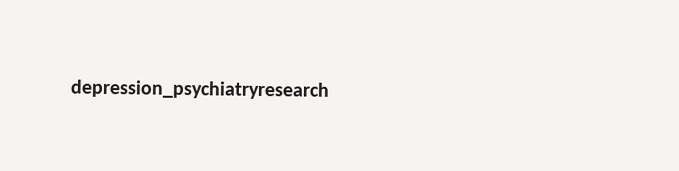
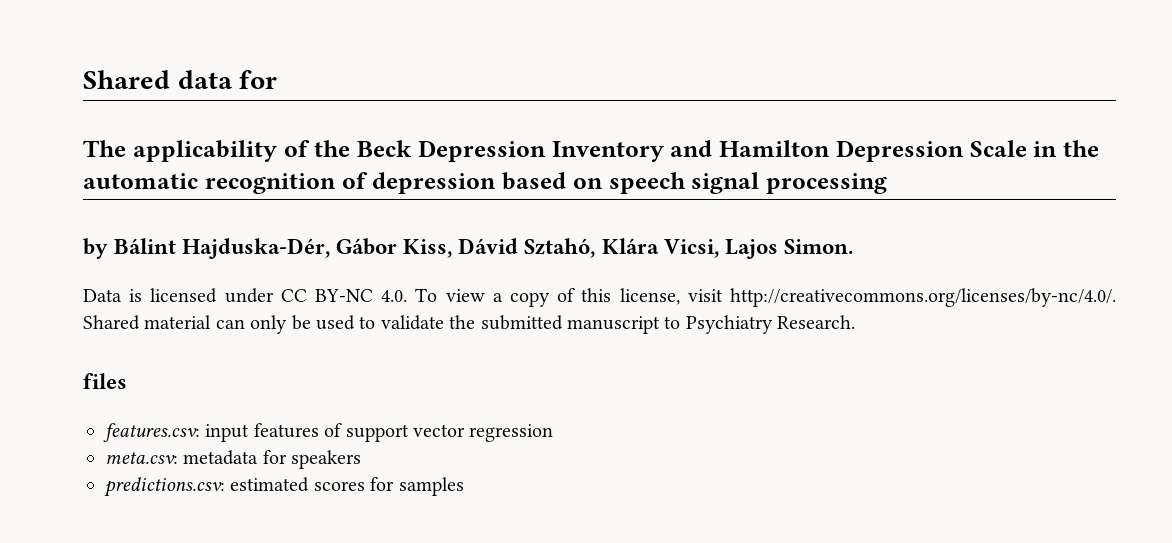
[70,79,330,100] depression_psychiatryresearch -> [83,70,278,89] [83,140,1099,162] [83,172,887,194] [83,238,853,259] [83,288,1116,307] [83,315,856,334] [83,373,127,389] [103,423,554,442] [105,450,362,469] [104,477,464,497] Shared data for // The applicability of the Beck Depression Inventory and Hamilton Depression Scale in the automatic recognition of depression based on speech signal processing // by Bálint Hajduska-Dér, Gábor Kiss, Dávid Sztahó, Klára Vicsi, Lajos Simon. // Data is licensed under CC BY-NC 4.0. To view a copy of this license, visit http://creativecommons.org/licenses/by-nc/4.0/. Shared material can only be used to validate the submitted manuscript to Psychiatry Research. // files // features.csv: input features of support vector regression // meta.csv: metadata for speakers // predictions.csv: estimated scores for samples

